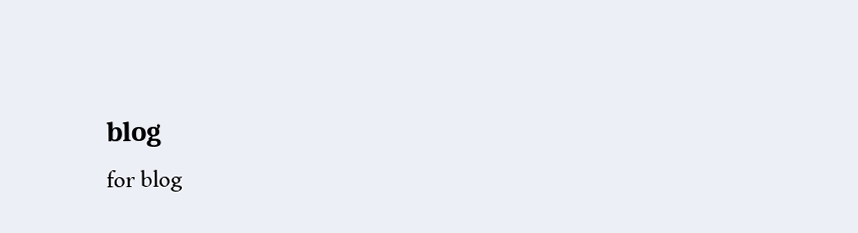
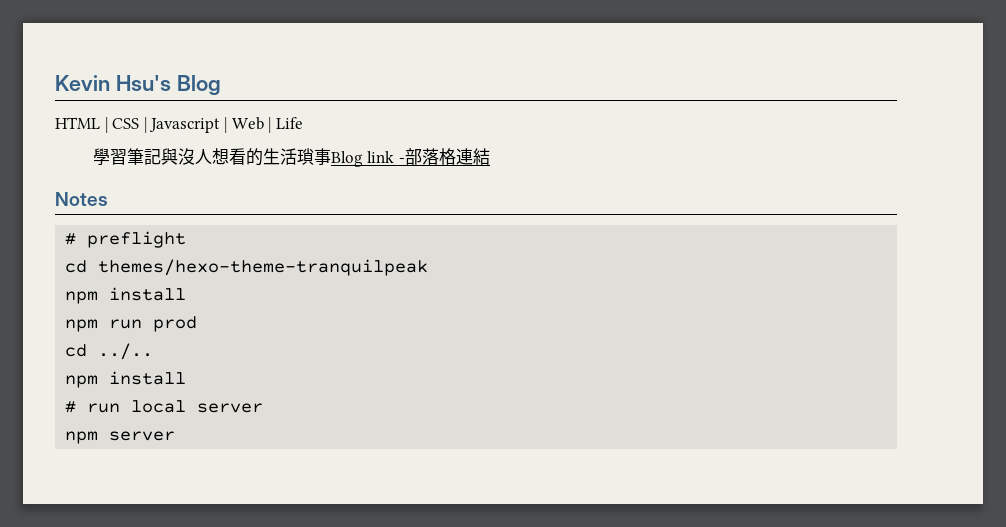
[106,120,162,148] [106,169,184,192] blog // for blog -> [55,75,221,96] [55,117,303,133] [92,148,490,167] [55,192,108,206] [65,231,187,248] [65,259,429,276] [65,287,187,304] [65,316,198,332] [65,343,154,360] [65,371,187,388] [65,400,264,413] [65,431,176,444] Kevin Hsu's Blog // HTML | CSS | Javascript | Web | Life // 學習筆記與沒人想看的生活瑣事Blog link -部落格連結 // Notes // # preflight // cd themes/hexo-theme-tranquilpeak // npm install // npm run prod // cd ../.. // npm install // # run local server // npm server

